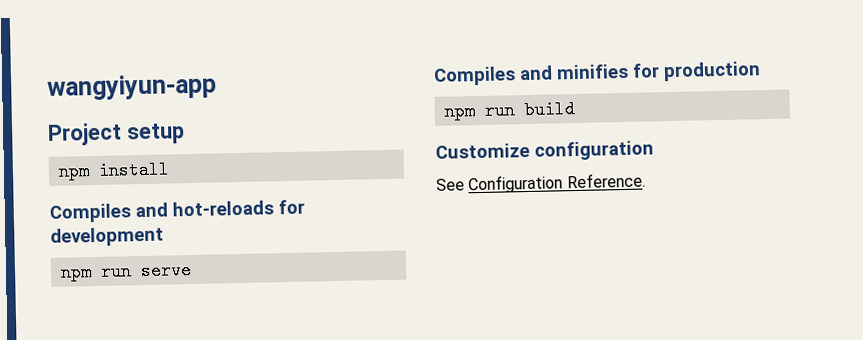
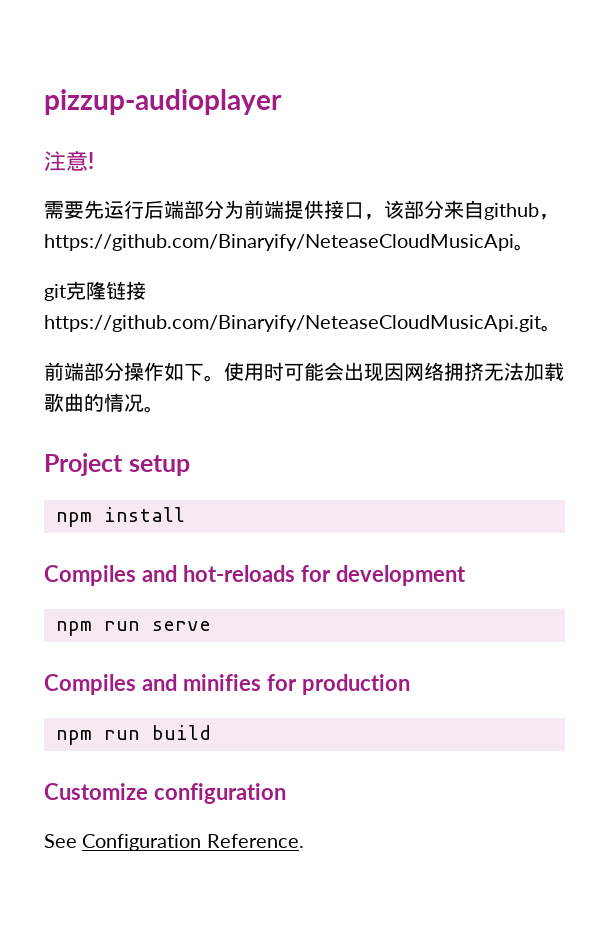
[46,73,217,101] wangyiyun-app -> [44,89,282,115] [44,150,94,171] [44,200,559,220] [44,234,534,251] [44,281,146,301] [44,315,561,332] [44,362,564,382] [44,393,164,413] pizzup-audioplayer // 注意! // 需要先运行后端部分为前端提供接口，该部分来自github，https://github.com/Binaryify/NeteaseCloudMusicApi。 // git克隆链接https://github.com/Binaryify/NeteaseCloudMusicApi.git。 // 前端部分操作如下。使用时可能会出现因网络拥挤无法加载歌曲的情况。

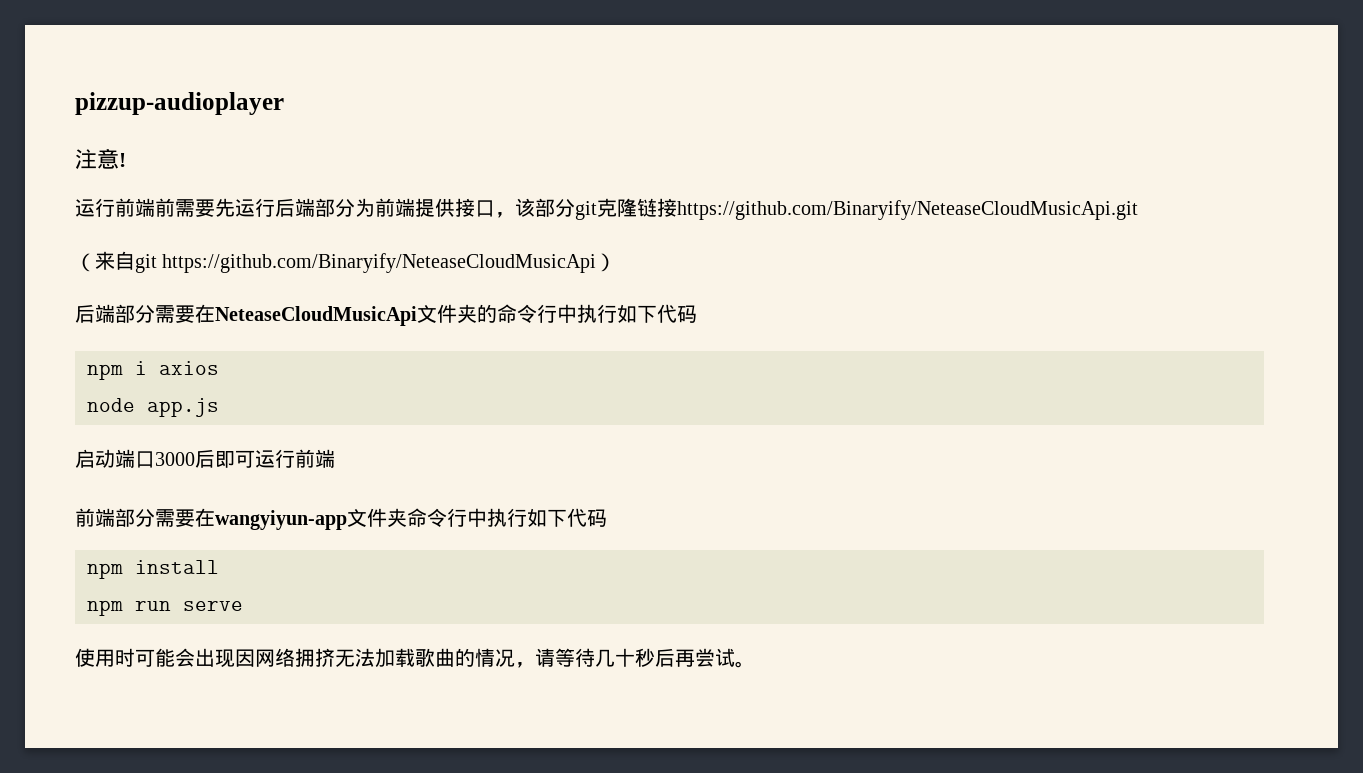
(94, 160) none -> [75,198,175,217] 运行前端前
[444,200,559,220] [44,234,534,251] 来自github，https://github.com/Binaryify/NeteaseCloudMusicApi。 // -> (575, 207) none
[541,325,561,332] [44,362,224,382] 。 // 前端部分操作如下。 -> [75,251,617,273] [75,304,697,326] [87,361,219,380] [87,398,219,417] [75,449,335,468] [75,508,607,530] [87,560,219,579] [87,600,243,616] // （来自git https://github.com/Binaryify/NeteaseCloudMusicApi） // 后端部分需要在NeteaseCloudMusicApi文件夹的命令行中执行如下代码 // npm i axios // node app.js // 启动端口3000后即可运行前端 // 前端部分需要在wangyiyun-app文件夹命令行中执行如下代码 // npm install // npm run serve //
[144,406,164,413] [44,453,190,476] [55,507,185,527] [44,565,466,586] [55,621,211,636] [44,674,410,695] [55,725,211,745] [44,783,286,804] [44,834,304,851] 。 // Project setup // npm install // Compiles and hot-reloads for development // npm run serve // Compiles and minifies for production // npm run build // Customize configuration // See Configuration Reference. -> [515,648,755,668] ，请等待几十秒后再尝试。

